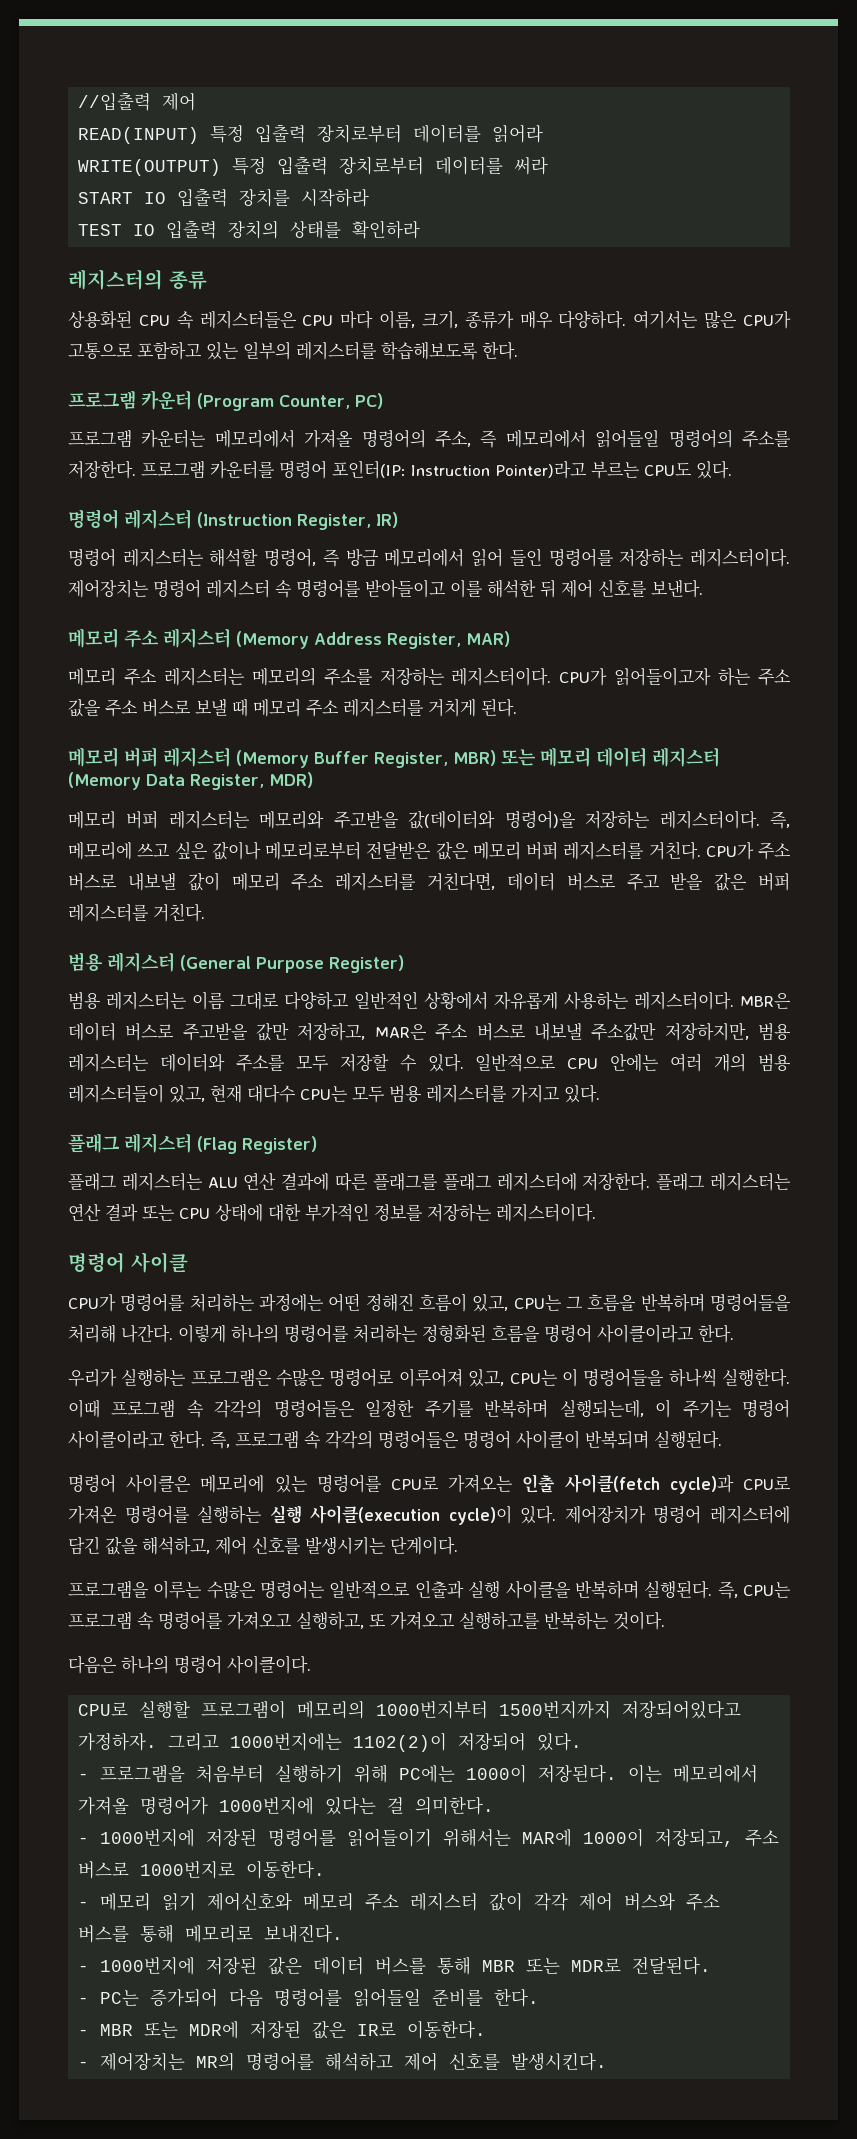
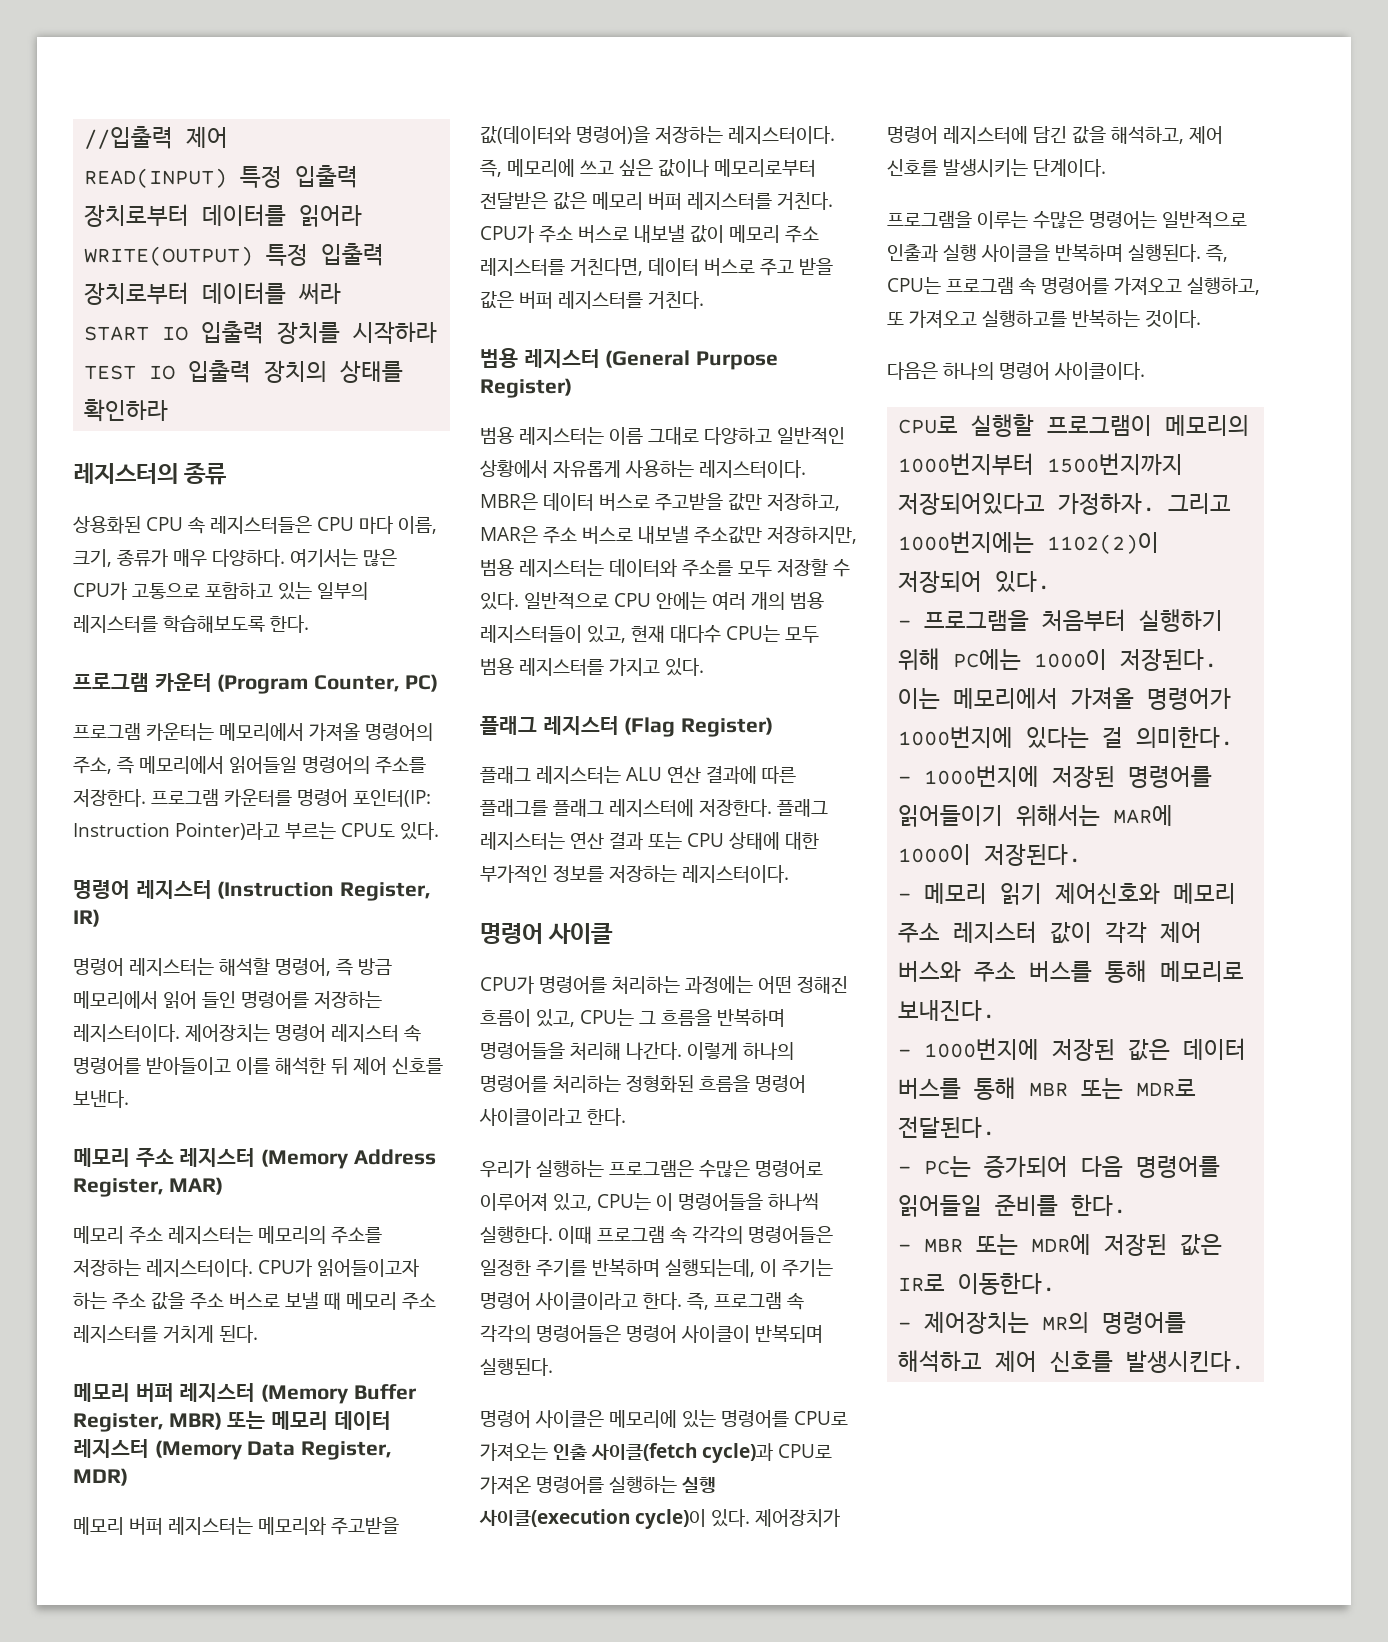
[655,1829,780,1847] [78,1860,326,1879] 저장되고, 주소 버스로 1000번지로 이동한다. -> [984,843,1082,866] 저장된다.

